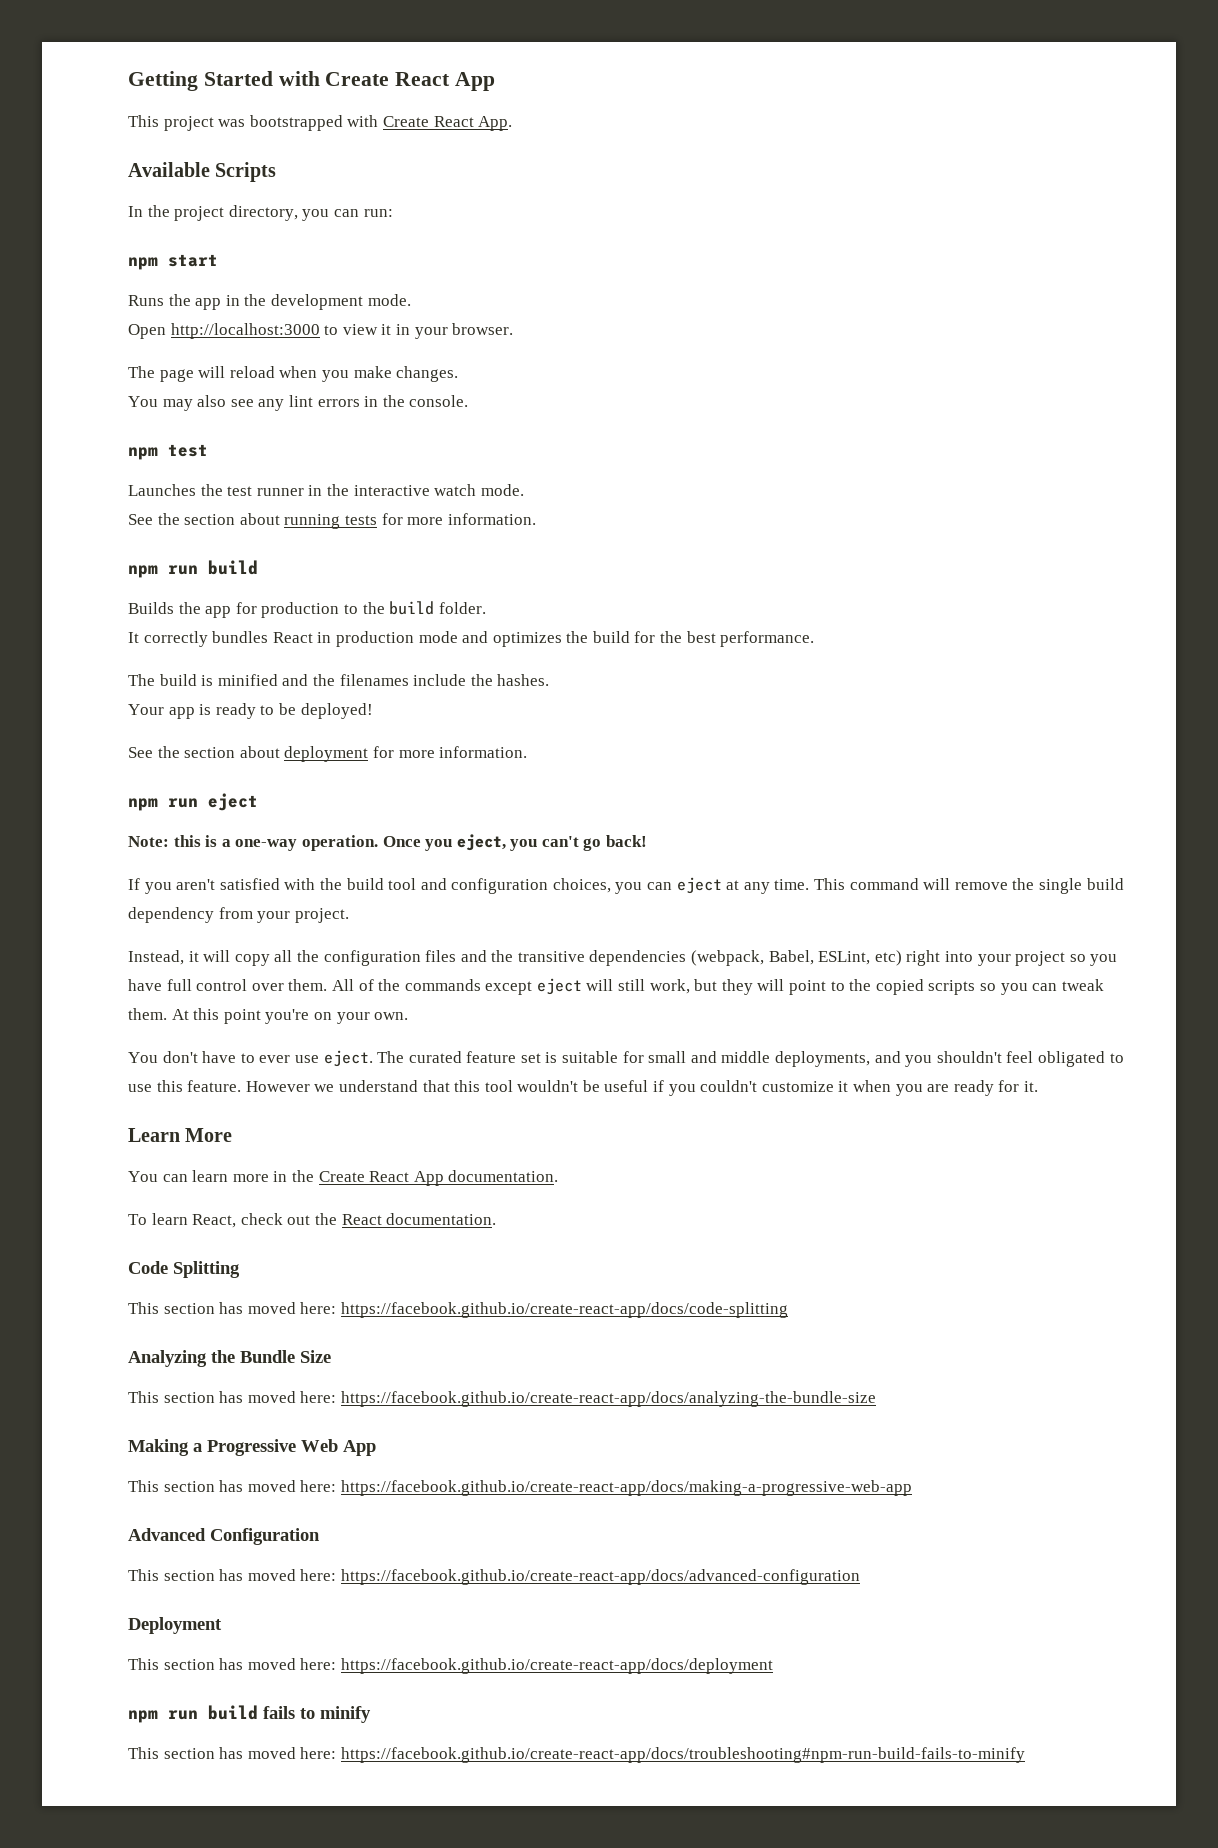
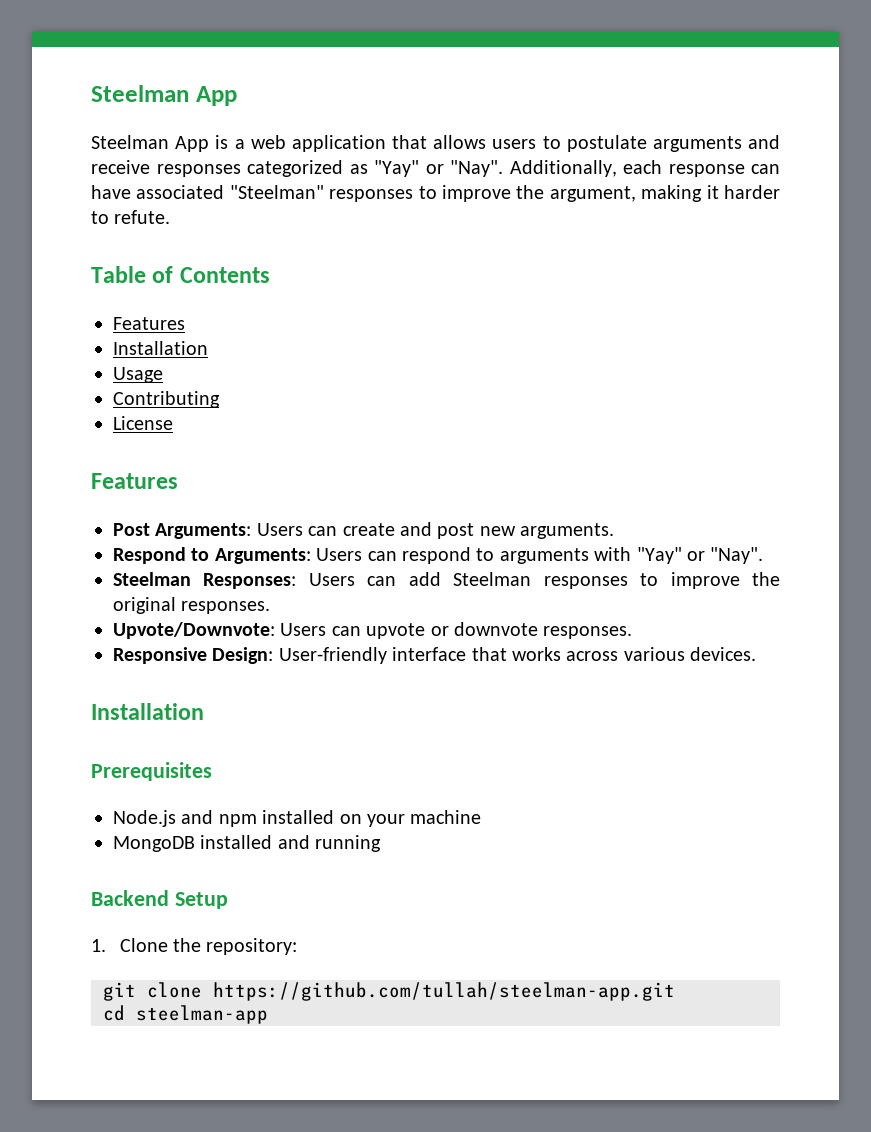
[128,71,496,91] [128,115,513,131] [128,162,277,182] [128,205,393,221] [128,254,218,270] [128,294,411,310] [128,323,514,339] [128,366,459,382] [128,395,469,411] [128,444,208,460] [128,484,524,496] [128,513,536,529] [128,560,258,578] [128,601,486,618] [128,631,815,647] [128,674,550,686] [128,703,373,719] [128,746,528,762] [128,793,258,811] [128,834,648,851] [128,877,1124,894] [128,907,349,923] [128,950,1118,966] [128,978,1104,995] [128,1008,409,1024] [128,1050,1124,1067] [128,1080,1038,1096] [128,1128,233,1142] [128,1170,559,1186] [128,1213,497,1228] [128,1261,240,1278] [128,1302,788,1318] [128,1350,331,1367] [128,1391,876,1407] [128,1439,376,1456] [128,1480,912,1496] [128,1528,320,1545] [128,1569,860,1585] [128,1617,222,1634] [128,1658,773,1674] [128,1705,371,1723] [128,1747,1025,1763] Getting Started with Create React App // This project was bootstrapped with Create React App. // Available Scripts // In the project directory, you can run: // npm start // Runs the app in the development mode. // Open http://localhost:3000 to view it in your browser. // The page will reload when you make changes. // You may also see any lint errors in the console. // npm test // Launches the test runner in the interactive watch mode. // See the section about running tests for more information. // npm run build // Builds the app for production to the build folder. // It correctly bundles React in production mode and optimizes the build for the best performance. // The build is minified and the filenames include the hashes. // Your app is ready to be deployed! // See the section about deployment for more information. // npm run eject // Note: this is a one-way operation. Once you eject, you can't go back! // If you aren't satisfied with the build tool and configuration choices, you can eject at any time. This command will remove the single build dependency from your project. // Instead, it will copy all the configuration files and the transitive dependencies (webpack, Babel, ESLint, etc) right into your project so you have full control over them. All of the commands except eject will still work, but they will point to the copied scripts so you can tweak them. At this point you're on your own. // You don't have to ever use eject. The curated feature set is suitable for small and middle deployments, and you shouldn't feel obligated to use this feature. However we understand that this tool wouldn't be useful if you couldn't customize it when you are ready for it. // Learn More // You can learn more in the Create React App documentation. // To learn React, check out the React documentation. // Code Splitting // This section has moved here: https://facebook.github.io/create-react-app/docs/code-splitting // Analyzing the Bundle Size // This section has moved here: https://facebook.github.io/create-react-app/docs/analyzing-the-bundle-size // Making a Progressive Web App // This section has moved here: https://facebook.github.io/create-react-app/docs/making-a-progressive-web-app // Advanced Configuration // This section has moved here: https://facebook.github.io/create-react-app/docs/advanced-configuration // Deployment // This section has moved here: https://facebook.github.io/create-react-app/docs/deployment // npm run build fails to minify // This section has moved here: https://facebook.github.io/create-react-app/docs/troubleshooting#npm-run-build-fails-to-minify -> [91,85,237,106] [91,135,780,152] [91,160,780,177] [91,185,780,202] [91,210,171,224] [91,266,270,283] [113,317,185,330] [113,341,208,355] [113,367,163,383] [113,391,220,408] [113,416,173,430] [91,473,178,489] [113,522,615,539] [113,547,764,564] [113,572,781,589] [113,597,271,614] [113,622,633,639] [113,647,757,664] [91,703,204,720] [91,762,212,781] [113,810,482,827] [113,835,382,852] [91,890,228,909] [91,938,298,955] [103,982,675,1001] [103,1005,268,1024] Steelman App // Steelman App is a web application that allows users to postulate arguments and receive responses categorized as "Yay" or "Nay". Additionally, each response can have associated "Steelman" responses to improve the argument, making it harder to refute. // Table of Contents // Features // Installation // Usage // Contributing // License // Features // Post Arguments: Users can create and post new arguments. // Respond to Arguments: Users can respond to arguments with "Yay" or "Nay". // Steelman Responses: Users can add Steelman responses to improve the original responses. // Upvote/Downvote: Users can upvote or downvote responses. // Responsive Design: User-friendly interface that works across various devices. // Installation // Prerequisites // Node.js and npm installed on your machine // MongoDB installed and running // Backend Setup // 1. Clone the repository: // git clone https://github.com/tullah/steelman-app.git // cd steelman-app

